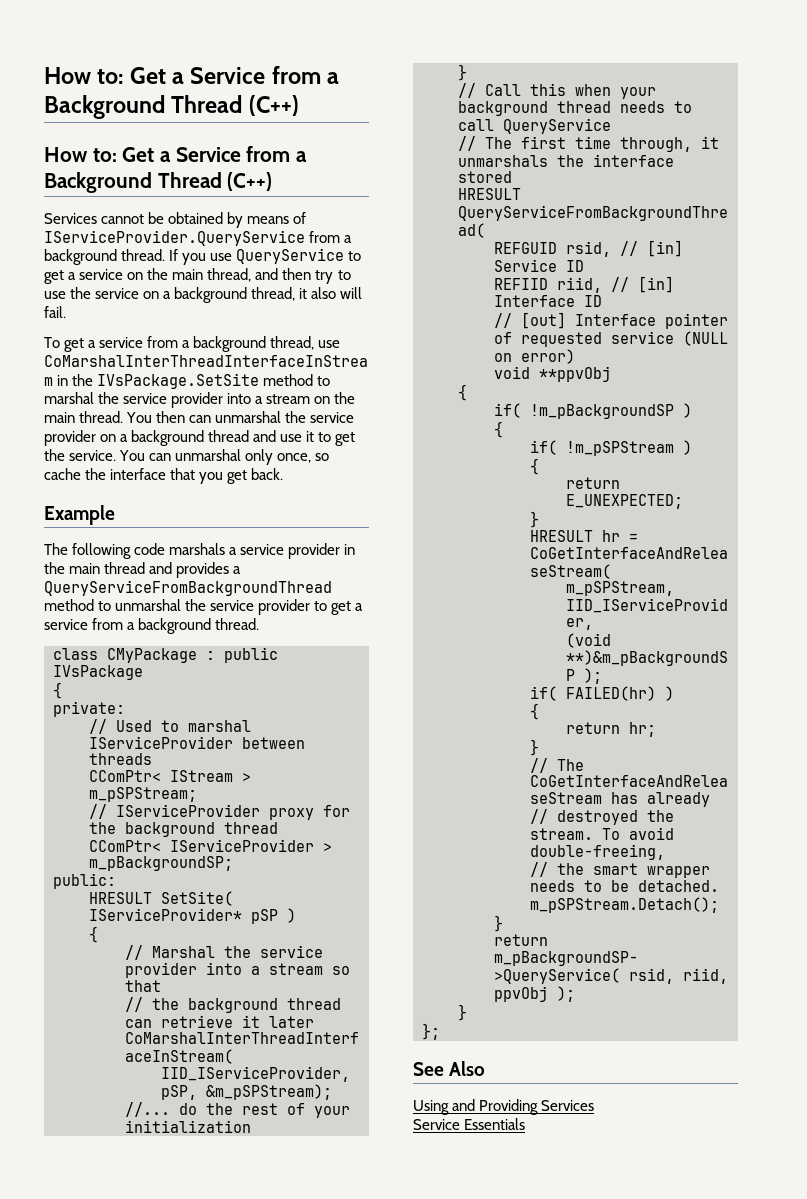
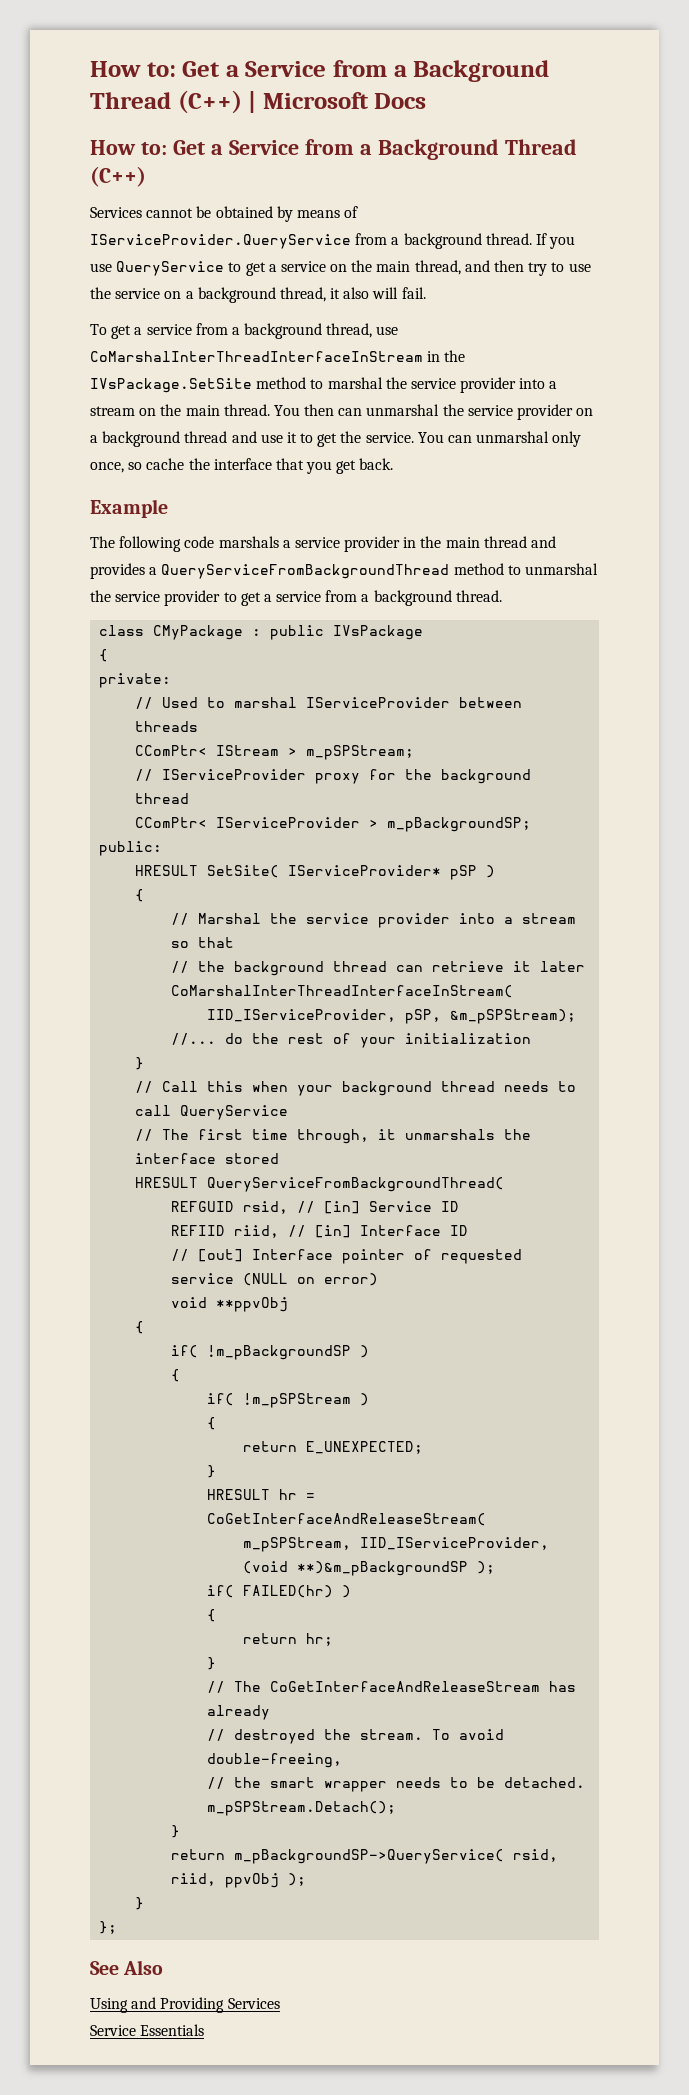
(299, 105) none -> [248,91,427,113] | Microsoft Docs

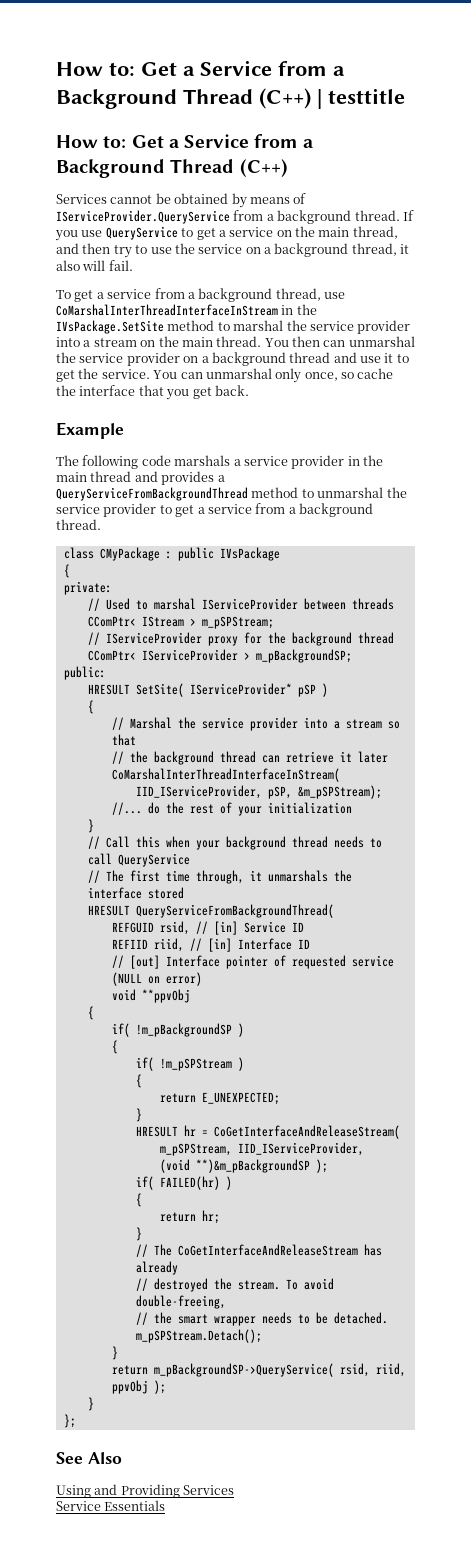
[262,92,427,109] Microsoft Docs -> [328,88,405,104] testtitle

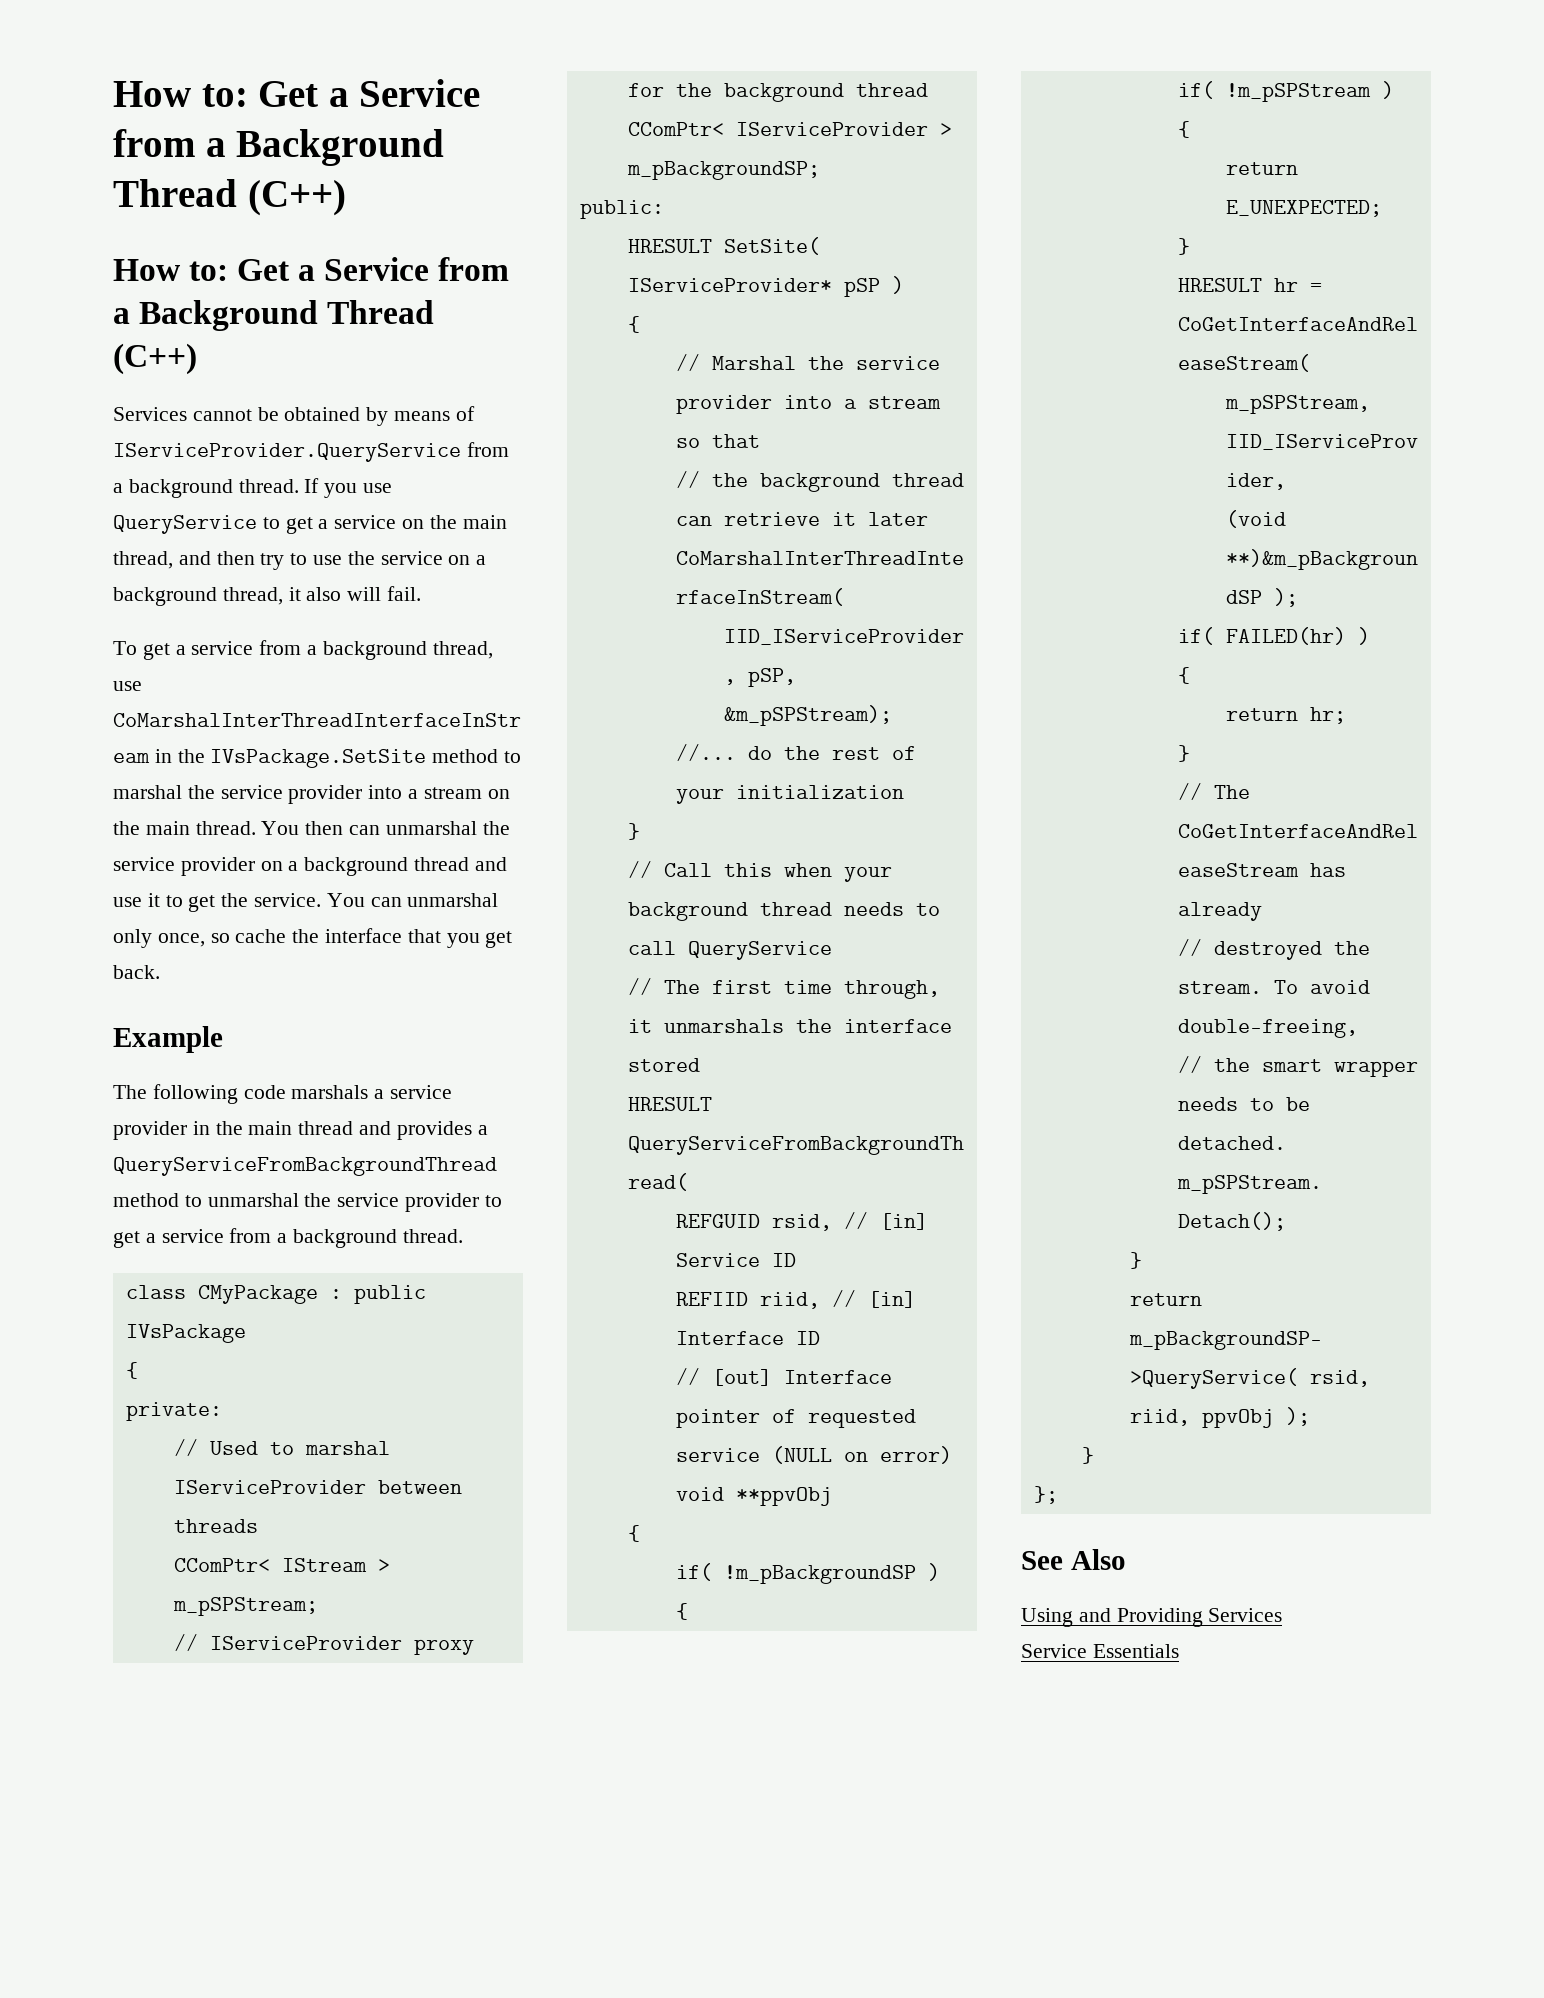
[317,88,405,109] | testtitle -> (346, 197) none

